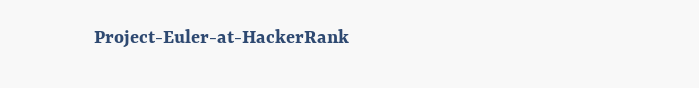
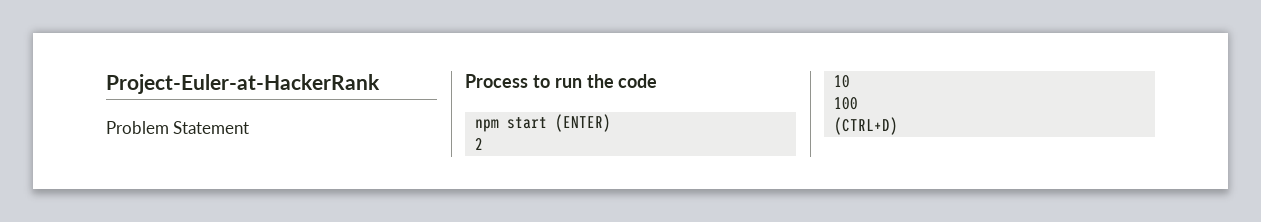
(349, 38) none -> [106,121,250,134] [465,74,658,88] [474,114,611,132] [474,138,483,150] [833,75,850,88] [833,97,858,110] [833,117,898,135] // Problem Statement // Process to run the code // npm start (ENTER) // 2 // 10 // 100 // (CTRL+D)

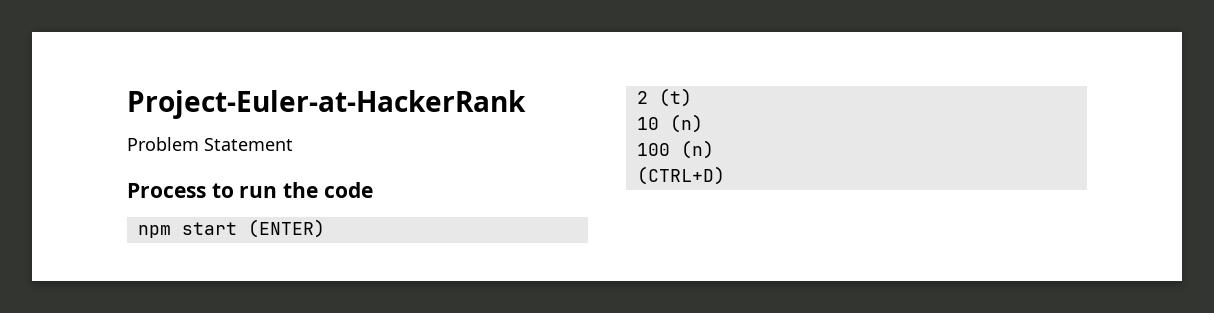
(483, 144) none -> [658,88,692,107] (t)
(850, 81) none -> [669,114,703,133] (n)
(858, 103) none -> [680,140,714,159] (n)

